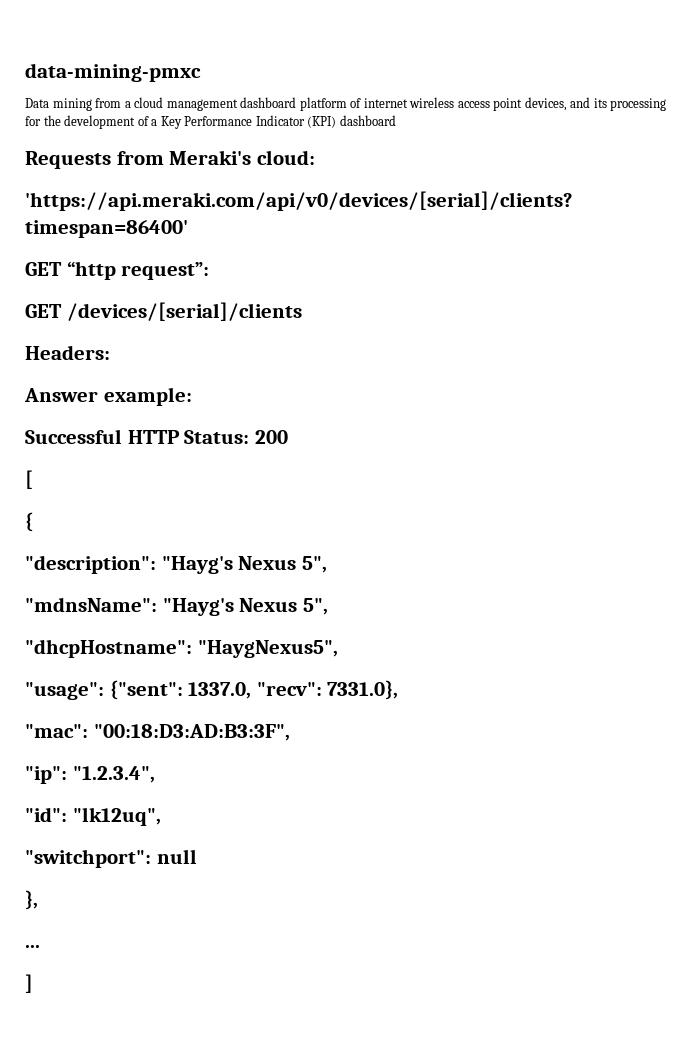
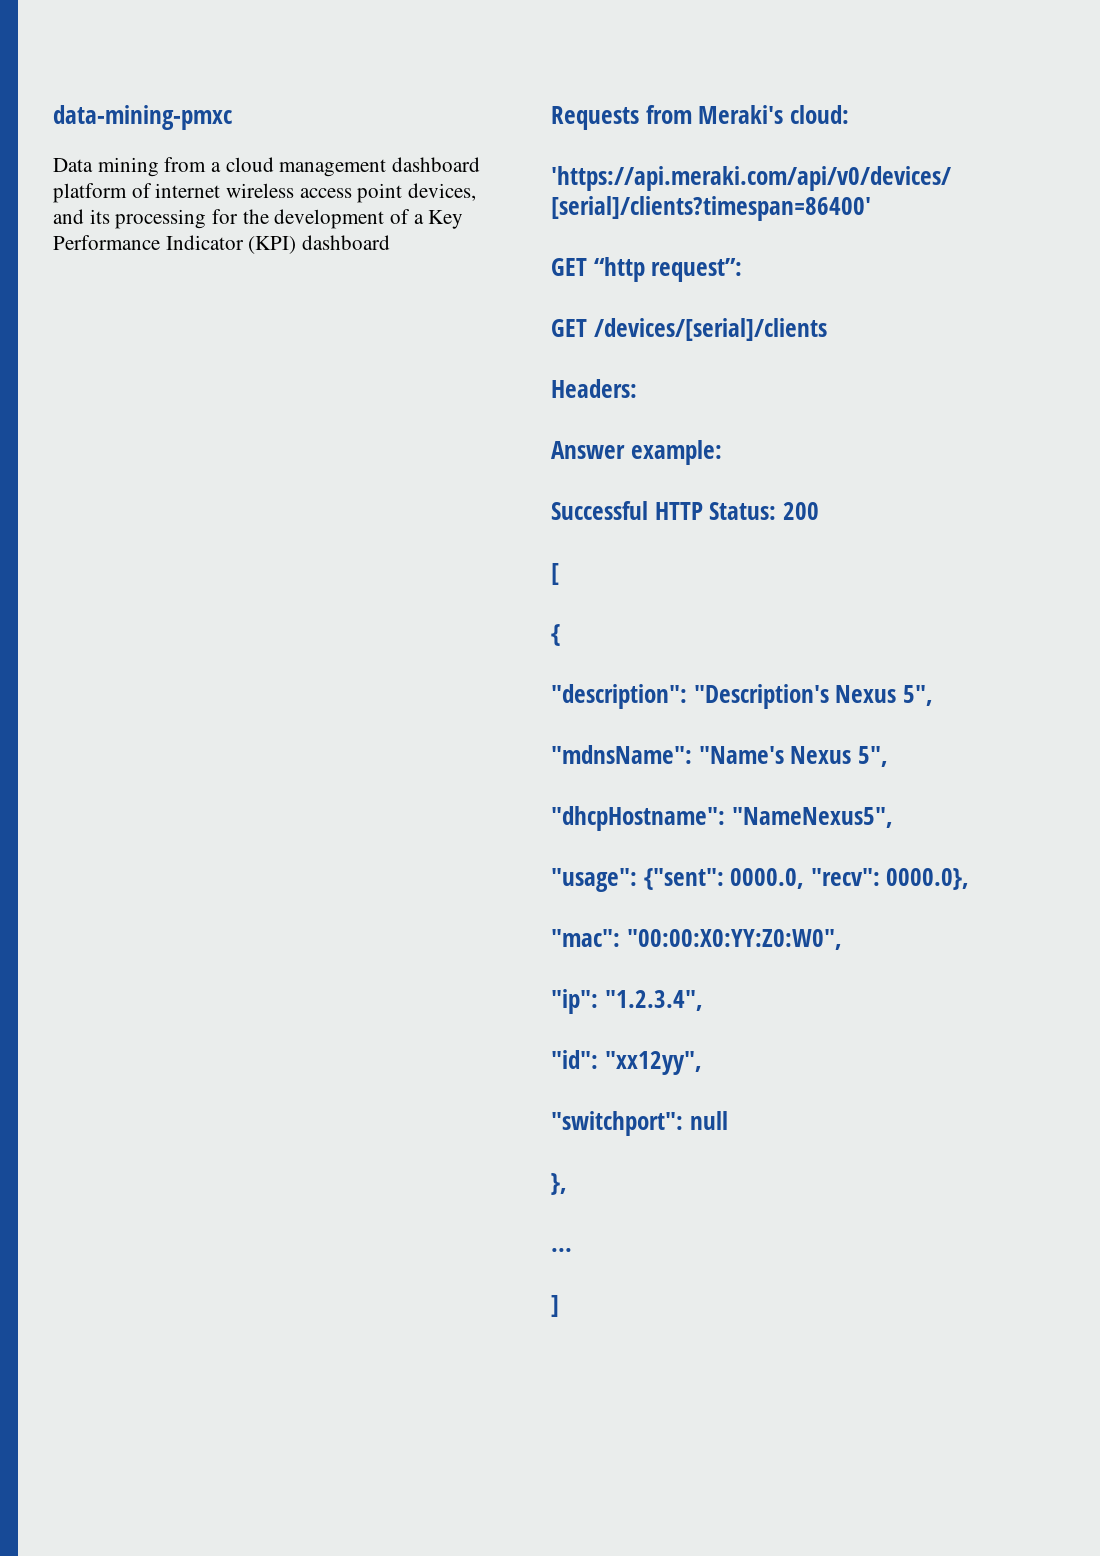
[161,556,233,574] "Hayg's -> [693,684,829,709] "Description's
[162,598,234,616] "Hayg's -> [698,746,784,764] "Name's
[197,640,338,658] "HaygNexus5", -> [731,807,893,828] "NameNexus5",
[188,680,399,700] 1337.0, "recv": 7331.0}, -> [730,868,970,890] 0000.0, "recv": 0000.0},
[93,724,290,741] "00:18:D3:AD:B3:3F", -> [626,929,842,950] "00:00:X0:YY:Z0:W0",
[72,807,161,826] "lk12uq", -> [604,1051,702,1075] "xx12yy",

